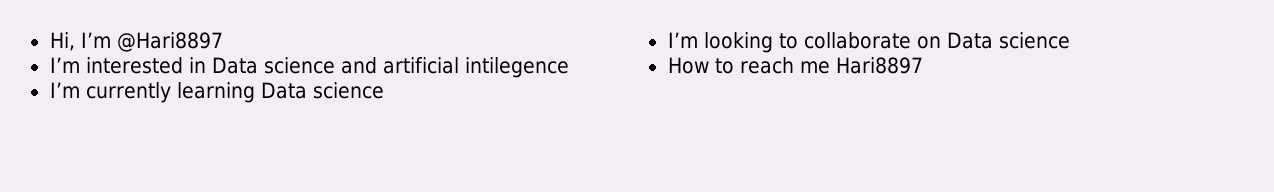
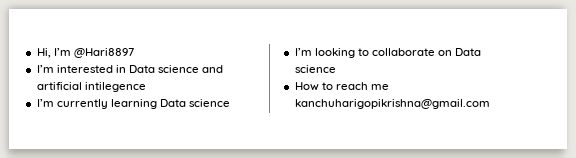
[835,57,923,74] Hari8897 -> [294,99,490,109] kanchuharigopikrishna@gmail.com

